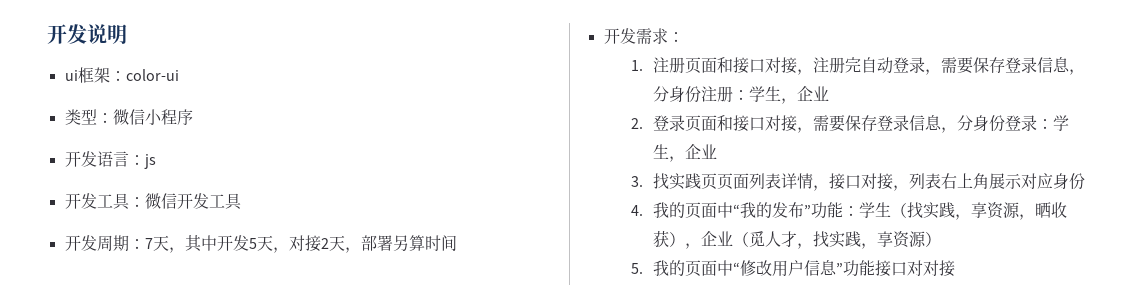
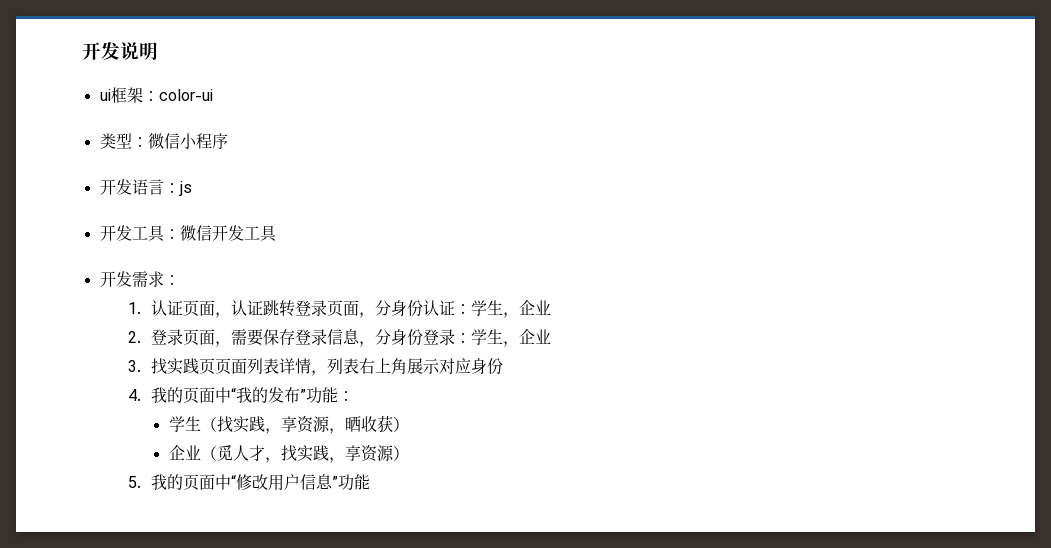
[96,235,457,253] [603,28,684,44] [630,57,1085,75] [652,86,733,103] 周期：7天，其中开发5天，对接2天，部署另算时间 // 开发需求： // 1.注册页面和接口对接，注册完自动登录，需要保存登录信息，分身份注册 -> [131,271,180,287] [128,300,456,318] 需求： // 1.认证页面，认证跳转登录页面，分身份认证
[716,115,797,132] 和接口对接 -> (216, 337) none
[828,173,909,191] 接口对接， -> (328, 373) none
(859, 211) none -> (355, 396) //
[684,243,701,249] ， -> (409, 424) //
[874,260,955,277] 接口对对接 -> (371, 482) none

